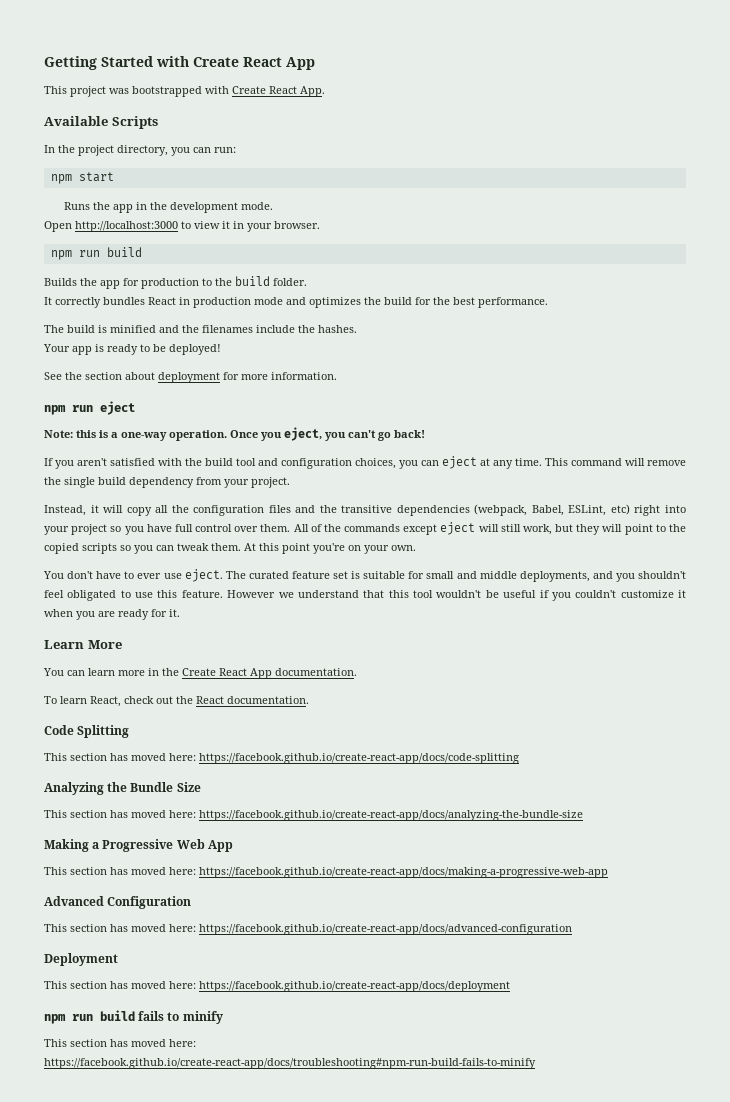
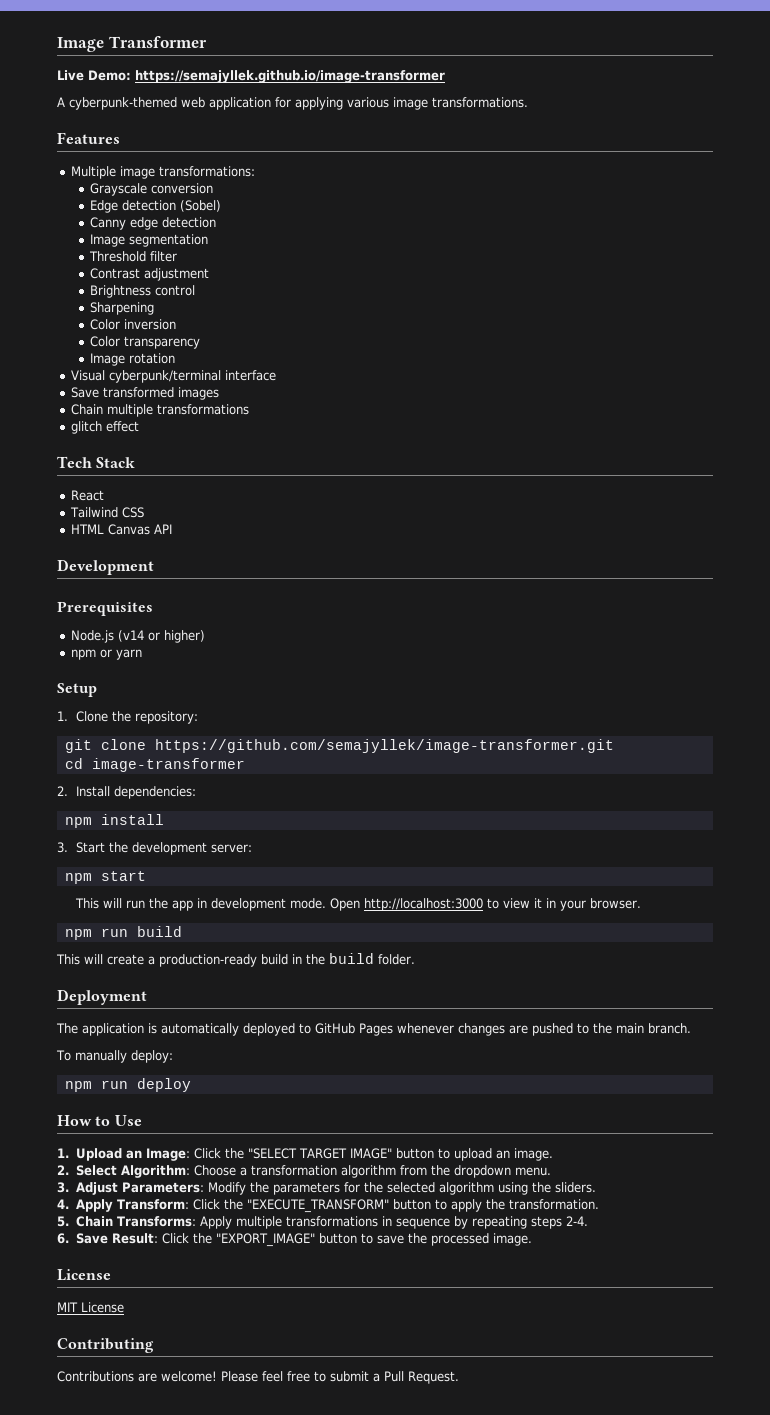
[44,56,315,70] [44,86,325,97] [44,116,158,129] [44,145,236,156] Getting Started with Create React App // This project was bootstrapped with Create React App. // Available Scripts // In the project directory, you can run: -> [57,36,207,52] [57,70,445,83] [57,97,528,110] [57,132,120,144] [71,166,256,179] [90,183,214,196] [90,200,222,213] [90,217,217,230] [90,234,209,247] [89,251,178,262] [90,268,210,281] [90,285,196,298] [90,302,155,315] [90,319,177,330] [90,336,201,349] [90,353,176,366] [71,370,277,383] [71,387,220,400] [71,404,250,417] [71,421,140,434] [57,456,136,468] [71,490,105,501] [70,507,145,518] [71,524,173,535] [57,559,154,575] [57,601,153,616] [71,630,206,643] [71,649,143,660] [57,683,97,697] [57,711,199,724] [64,739,614,753] [64,758,245,772] [57,786,197,799] [64,814,164,828] [57,842,253,855] Image Transformer // Live Demo: https://semajyllek.github.io/image-transformer // A cyberpunk-themed web application for applying various image transformations. // Features // Multiple image transformations: // Grayscale conversion // Edge detection (Sobel) // Canny edge detection // Image segmentation // Threshold filter // Contrast adjustment // Brightness control // Sharpening // Color inversion // Color transparency // Image rotation // Visual cyberpunk/terminal interface // Save transformed images // Chain multiple transformations // glitch effect // Tech Stack // React // Tailwind CSS // HTML Canvas API // Development // Prerequisites // Node.js (v14 or higher) // npm or yarn // Setup // 1. Clone the repository: // git clone https://github.com/semajyllek/image-transformer.git // cd image-transformer // 2. Install dependencies: // npm install // 3. Start the development server:
[63,202,90,210] Runs -> [75,898,146,909] This will run
[149,202,167,210] the -> (208, 903) none
(273, 206) // -> (327, 903) none
[44,276,307,289] [44,297,548,308] [44,325,357,333] [43,344,221,355] [44,372,337,383] [44,401,135,415] [44,427,425,441] [44,456,686,469] [44,477,290,488] [44,504,686,516] [44,522,686,535] [44,543,416,554] [43,569,687,582] [44,590,686,601] [44,609,180,620] [44,640,122,649] [43,668,357,679] [44,696,309,707] [44,725,130,738] [44,753,519,764] [44,782,201,795] [44,810,583,821] [44,839,233,852] [44,867,608,878] [44,896,192,909] [44,924,572,935] [44,953,118,966] [44,981,510,992] [44,1010,223,1024] [44,1039,196,1047] [44,1058,536,1069] Builds the app for production to the build folder. // It correctly bundles React in production mode and optimizes the build for the best performance. // The build is minified and the filenames include the hashes. // Your app is ready to be deployed! // See the section about deployment for more information. // npm run eject // Note: this is a one-way operation. Once you eject, you can't go back! // If you aren't satisfied with the build tool and configuration choices, you can eject at any time. This command will remove the single build dependency from your project. // Instead, it will copy all the configuration files and the transitive dependencies (webpack, Babel, ESLint, etc) right into your project so you have full control over them. All of the commands except eject will still work, but they will point to the copied scripts so you can tweak them. At this point you're on your own. // You don't have to ever use eject. The curated feature set is suitable for small and middle deployments, and you shouldn't feel obligated to use this feature. However we understand that this tool wouldn't be useful if you couldn't customize it when you are ready for it. // Learn More // You can learn more in the Create React App documentation. // To learn React, check out the React documentation. // Code Splitting // This section has moved here: https://facebook.github.io/create-react-app/docs/code-splitting // Analyzing the Bundle Size // This section has moved here: https://facebook.github.io/create-react-app/docs/analyzing-the-bundle-size // Making a Progressive Web App // This section has moved here: https://facebook.github.io/create-react-app/docs/making-a-progressive-web-app // Advanced Configuration // This section has moved here: https://facebook.github.io/create-react-app/docs/advanced-configuration // Deployment // This section has moved here: https://facebook.github.io/create-react-app/docs/deployment // npm run build fails to minify // This section has moved here: https://facebook.github.io/create-react-app/docs/troubleshooting#npm-run-build-fails-to-minify -> [56,953,415,967] [57,989,147,1005] [56,1023,691,1036] [56,1050,173,1063] [64,1078,191,1092] [57,1115,142,1126] [57,1148,554,1161] [57,1165,552,1178] [57,1182,597,1195] [57,1199,600,1213] [57,1216,589,1229] [57,1233,533,1247] [57,1269,111,1281] [57,1302,124,1313] [57,1338,154,1353] [57,1371,459,1384] This will create a production-ready build in the build folder. // Deployment // The application is automatically deployed to GitHub Pages whenever changes are pushed to the main branch. // To manually deploy: // npm run deploy // How to Use // 1. Upload an Image: Click the "SELECT TARGET IMAGE" button to upload an image. // 2. Select Algorithm: Choose a transformation algorithm from the dropdown menu. // 3. Adjust Parameters: Modify the parameters for the selected algorithm using the sliders. // 4. Apply Transform: Click the "EXECUTE_TRANSFORM" button to apply the transformation. // 5. Chain Transforms: Apply multiple transformations in sequence by repeating steps 2-4. // 6. Save Result: Click the "EXPORT_IMAGE" button to save the processed image. // License // MIT License // Contributing // Contributions are welcome! Please feel free to submit a Pull Request.

